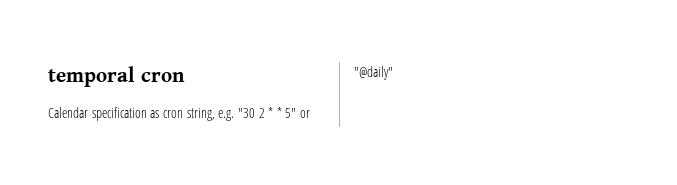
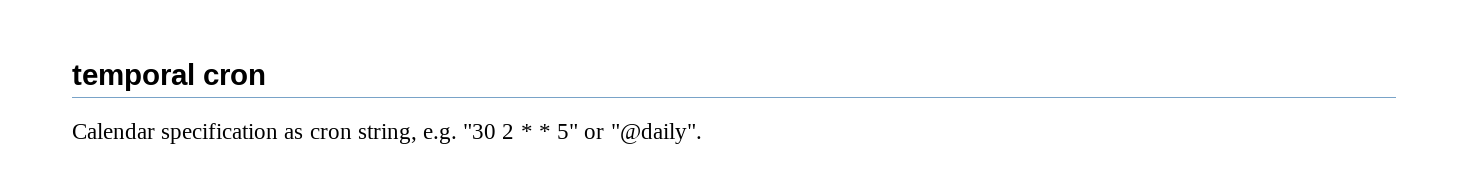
[354,66,393,80] "@daily" -> [610,123,702,144] "@daily".

